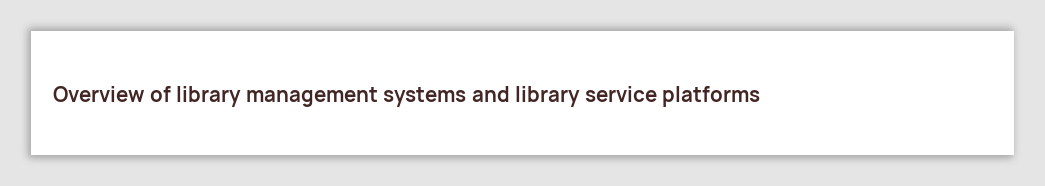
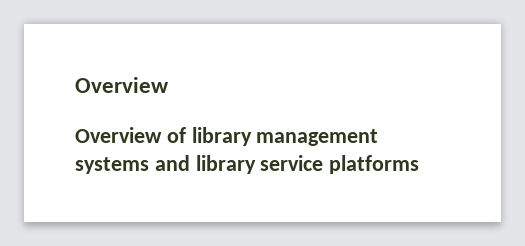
[53,86,145,102] Overview -> [75,77,169,93] [75,127,162,143] Overview // Overview

